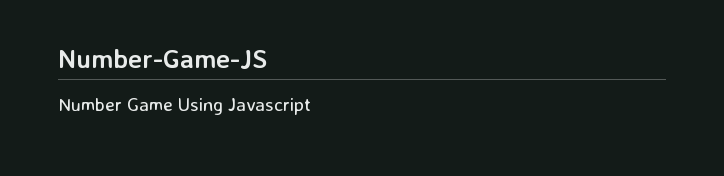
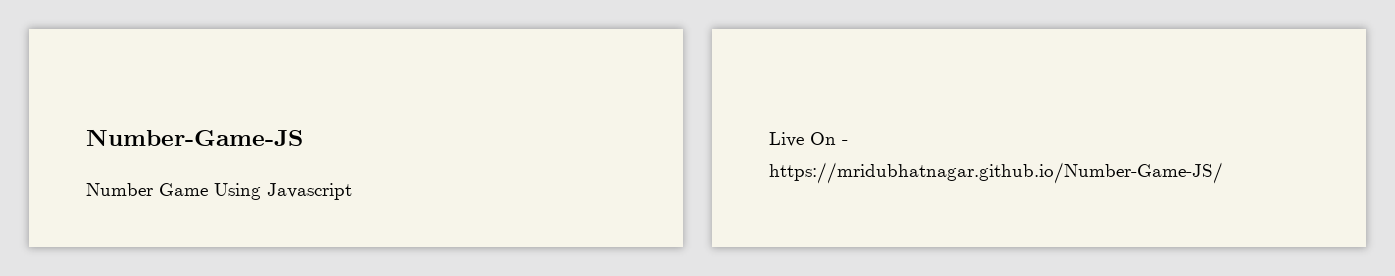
(312, 106) none -> [769,132,848,147] [769,162,1223,184] // Live On - https://mridubhatnagar.github.io/Number-Game-JS/

